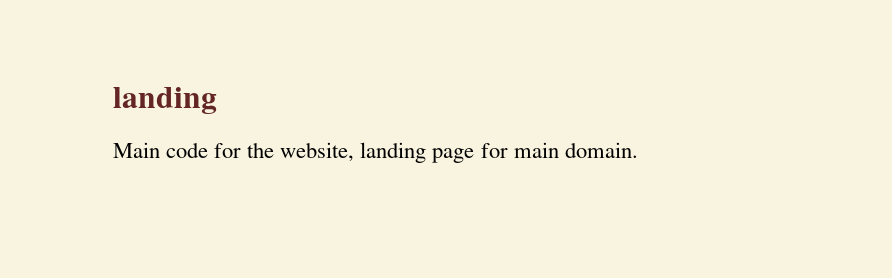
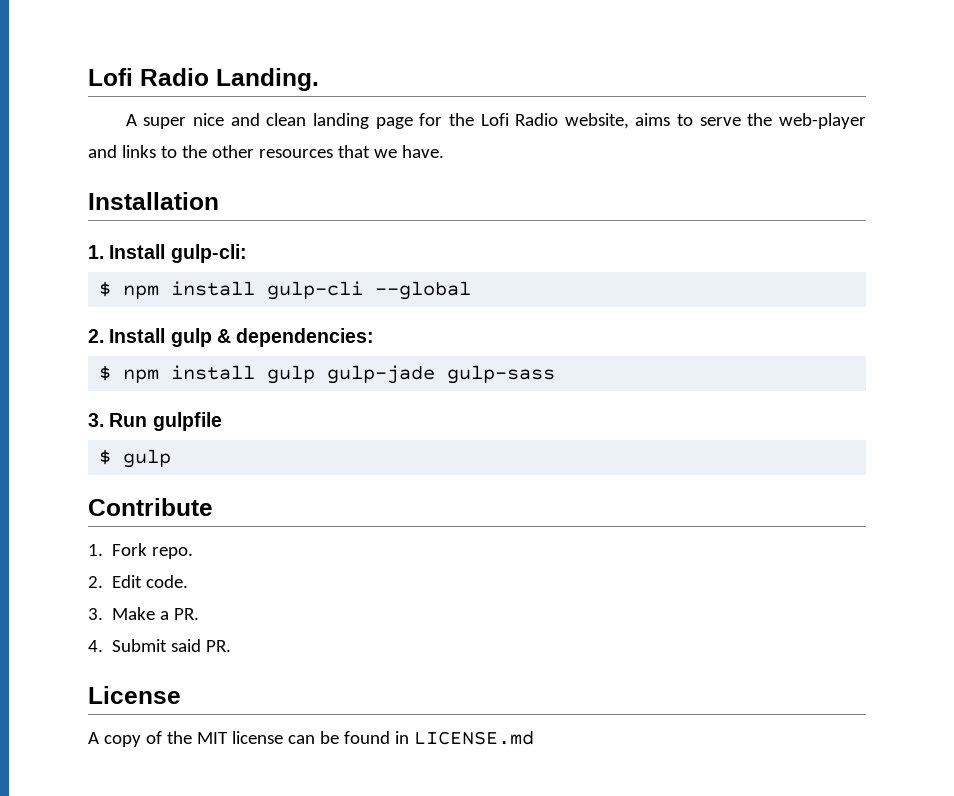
[113,87,217,115] [113,142,638,163] landing // Main code for the website, landing page for main domain. -> [88,68,319,91] [125,113,866,129] [88,145,444,158] [88,192,219,210] [88,244,247,263] [99,281,472,300] [88,328,375,347] [99,365,556,384] [88,412,222,431] [99,449,172,468] [88,498,213,516] [88,543,194,559] [88,575,189,588] [88,607,200,620] [88,639,232,652] [88,686,181,704] [88,730,534,747] Lofi Radio Landing. // A super nice and clean landing page for the Lofi Radio website, aims to serve the web-player and links to the other resources that we have. // Installation // 1. Install gulp-cli: // $ npm install gulp-cli --global // 2. Install gulp & dependencies: // $ npm install gulp gulp-jade gulp-sass // 3. Run gulpfile // $ gulp // Contribute // 1. Fork repo. // 2. Edit code. // 3. Make a PR. // 4. Submit said PR. // License // A copy of the MIT license can be found in LICENSE.md

